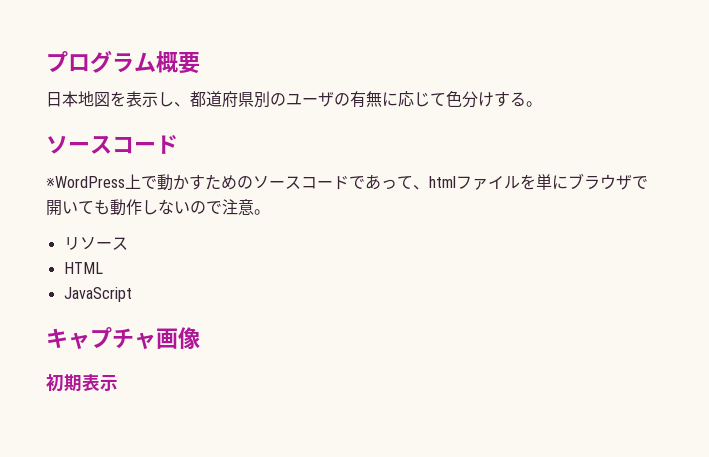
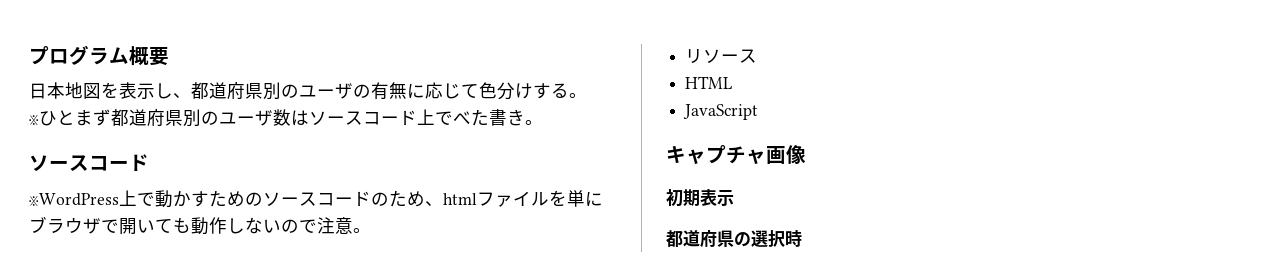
(542, 104) none -> [29,109,543,127] // ※ひとまず都道府県別のユーザ数はソースコード上でべた書き。
[349,174,413,190] であって -> [371,190,425,207] のため
(118, 383) none -> [666,230,802,247] // 都道府県の選択時

